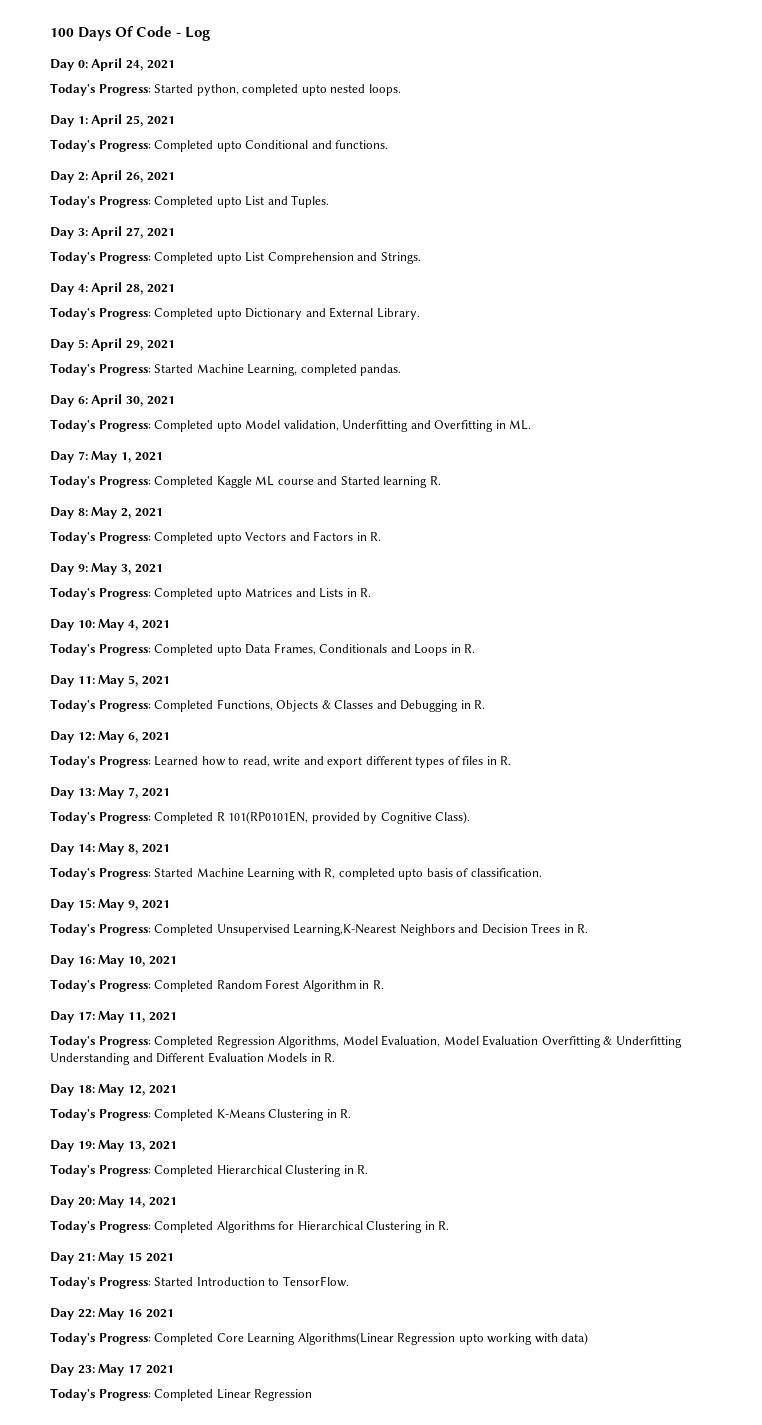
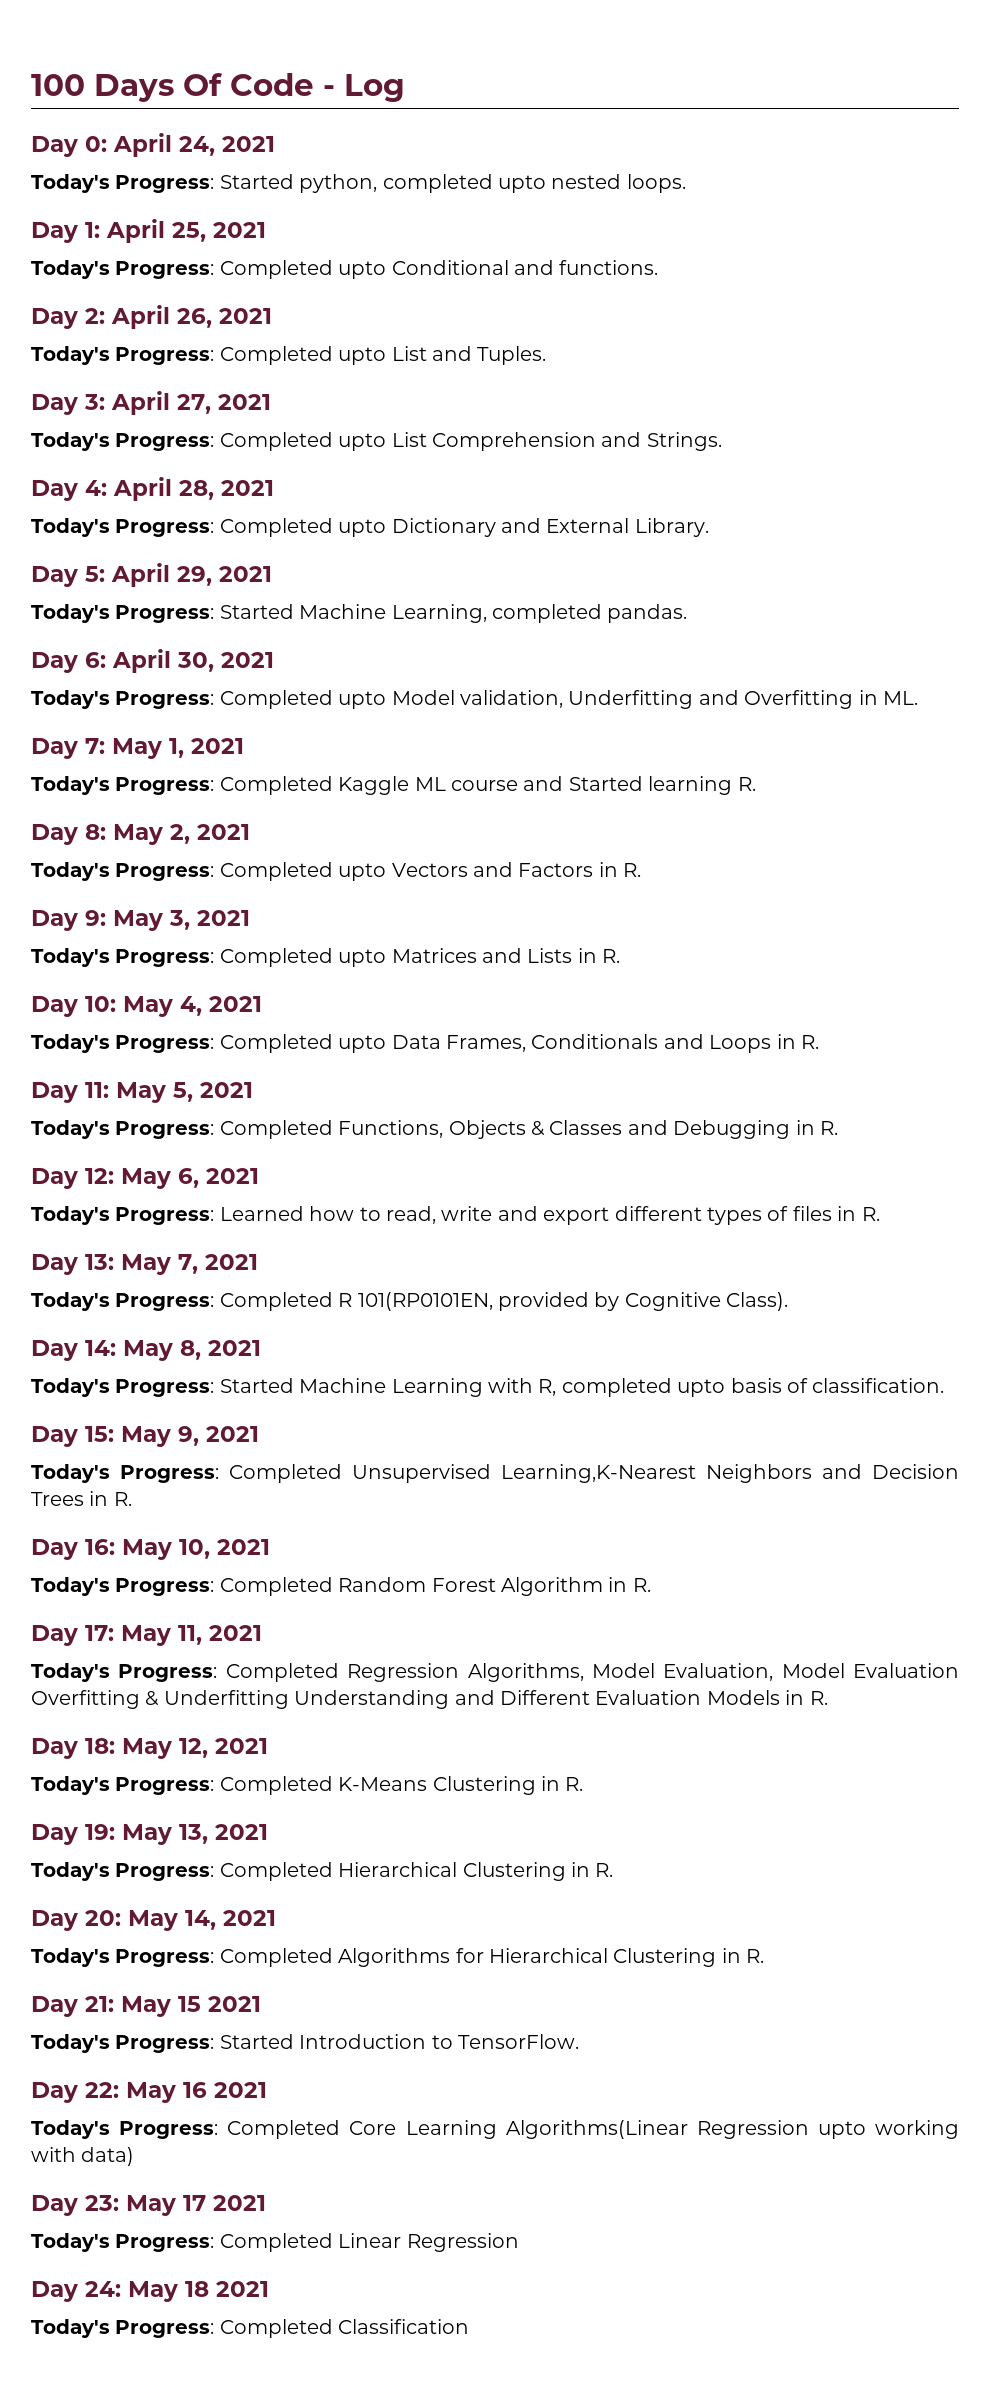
(313, 1395) none -> [31,2281,269,2302] [31,2319,470,2338] // Day 24: May 18 2021 // Today's Progress: Completed Classification

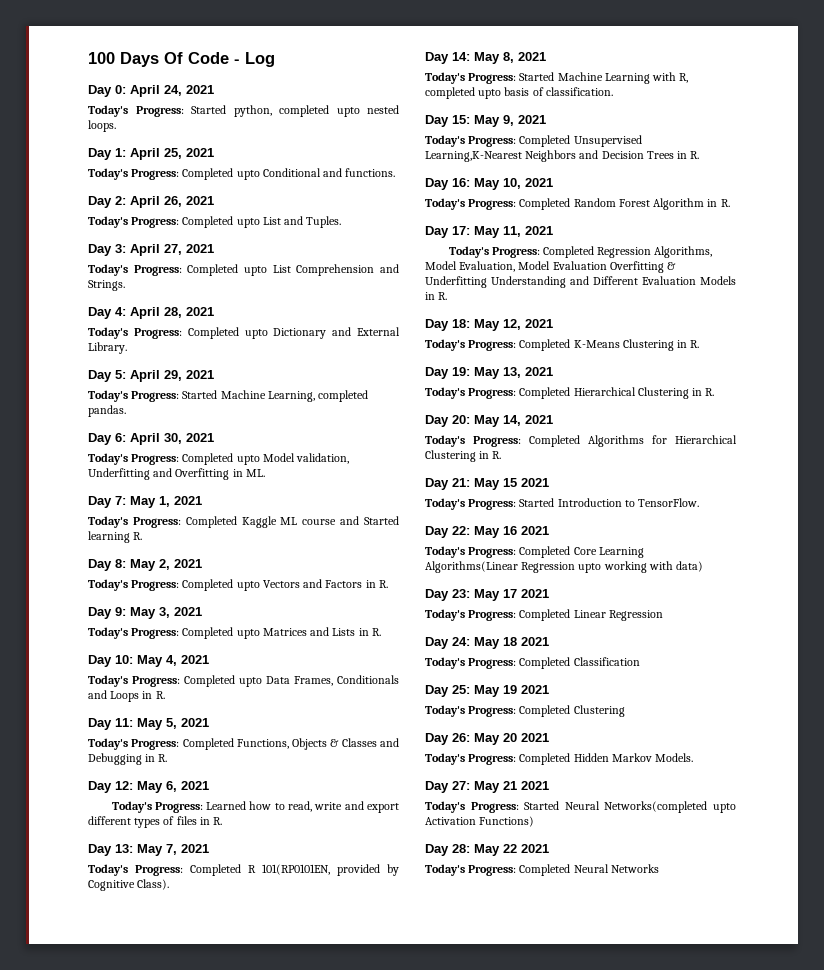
(470, 2326) none -> [425,685,549,697] [425,705,625,717] [425,733,549,745] [425,753,694,765] [425,781,549,793] [425,801,736,813] [425,816,535,827] [425,844,549,856] [425,864,659,876] // Day 25: May 19 2021 // Today's Progress: Completed Clustering // Day 26: May 20 2021 // Today's Progress: Completed Hidden Markov Models. // Day 27: May 21 2021 // Today's Progress: Started Neural Networks(completed upto Activation Functions) // Day 28: May 22 2021 // Today's Progress: Completed Neural Networks

